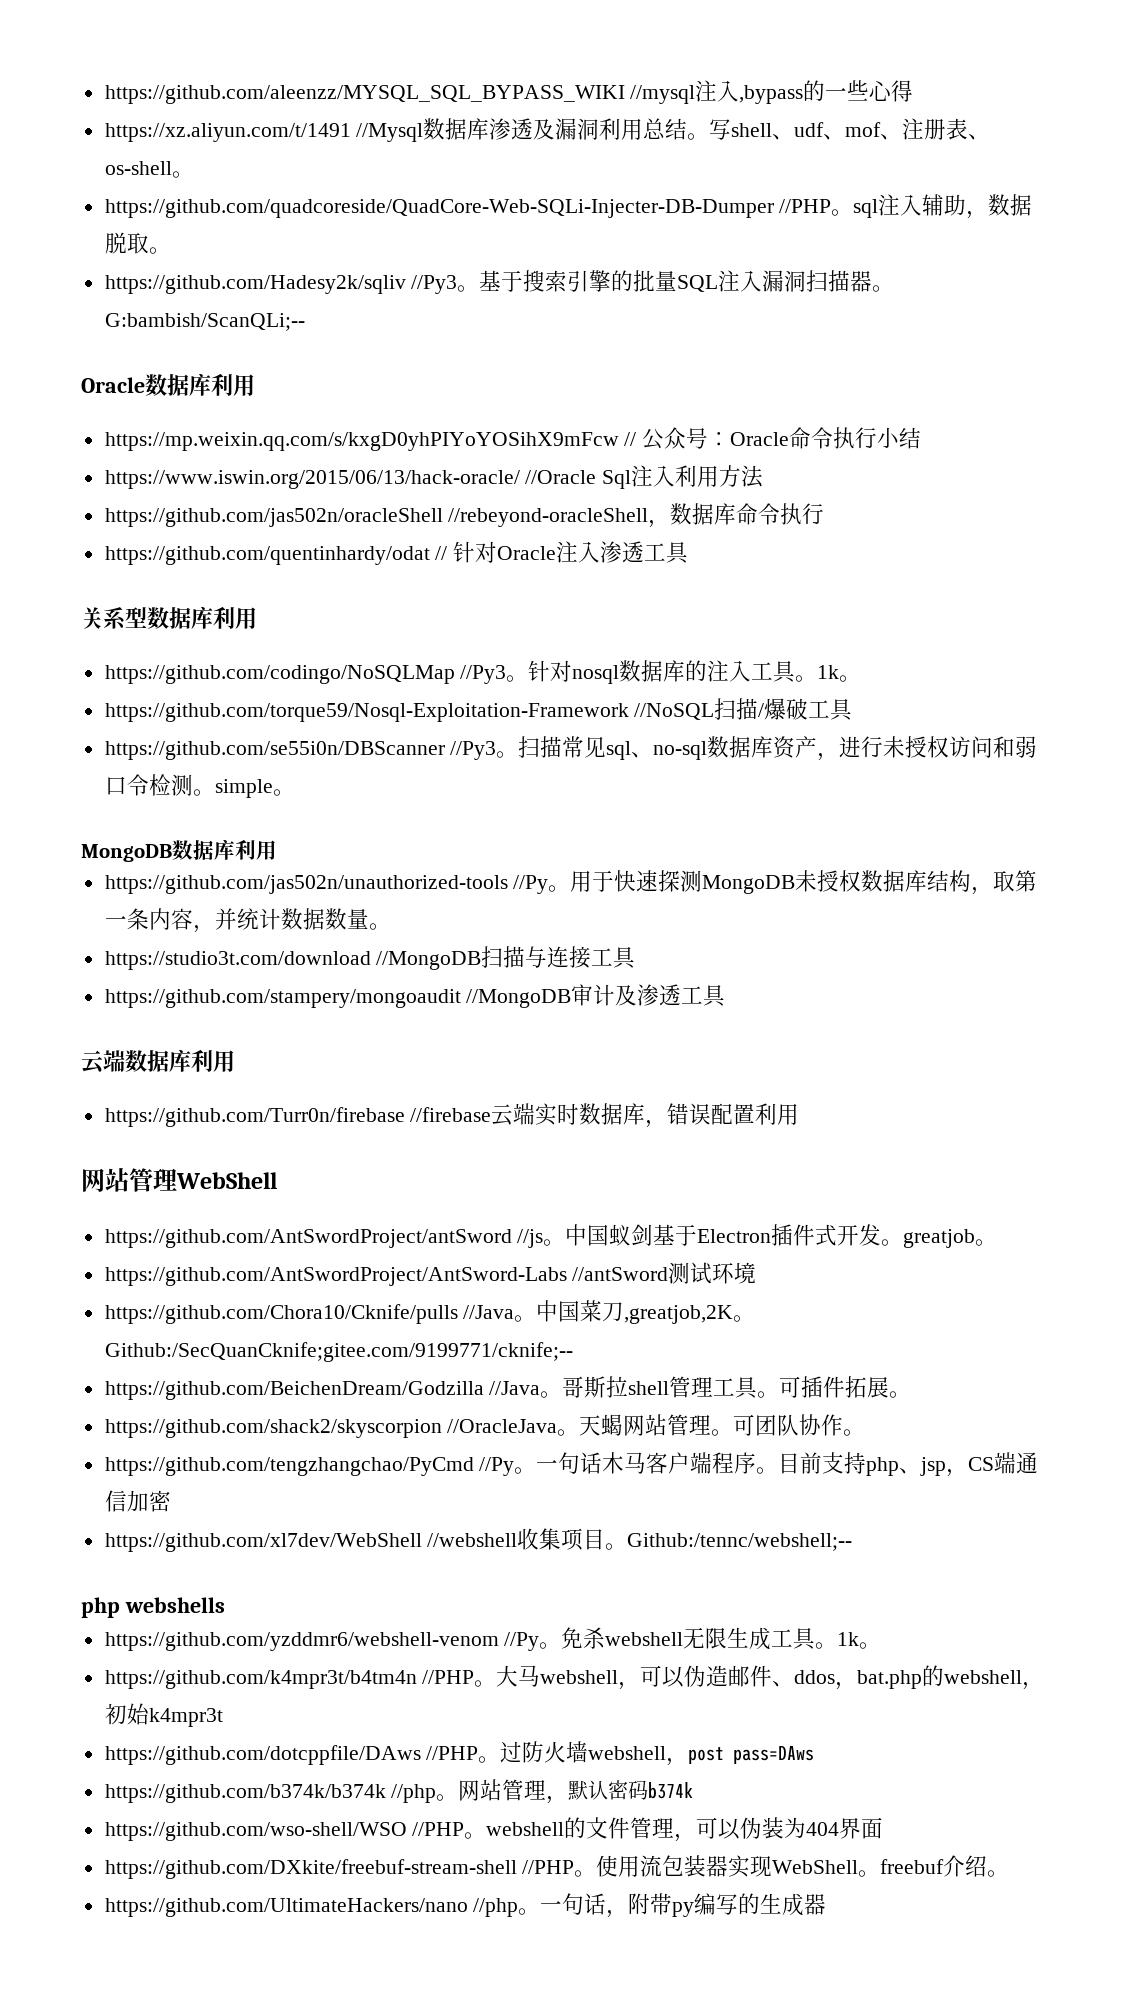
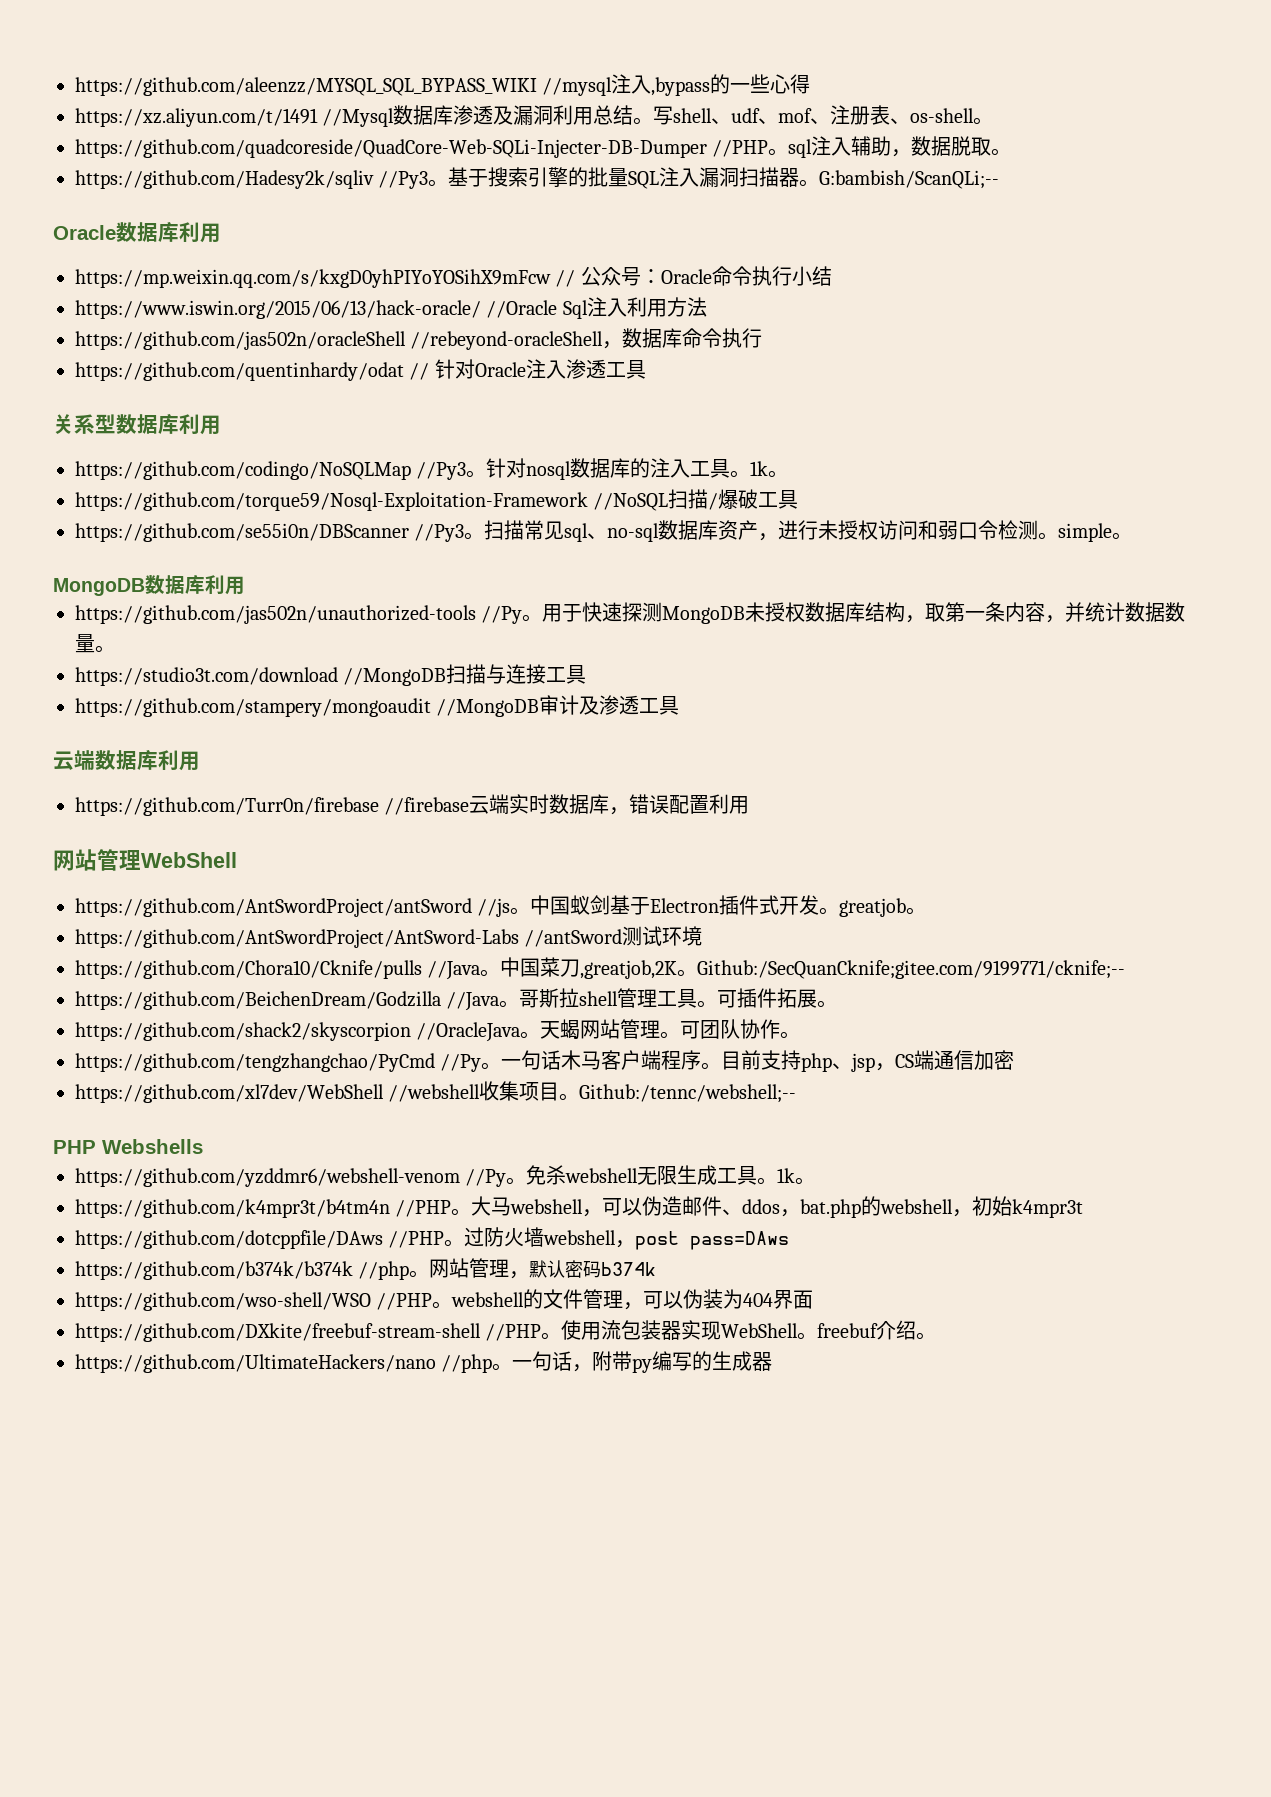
[81,1597,225,1618] php webshells -> [53,1139,203,1154] PHP Webshells

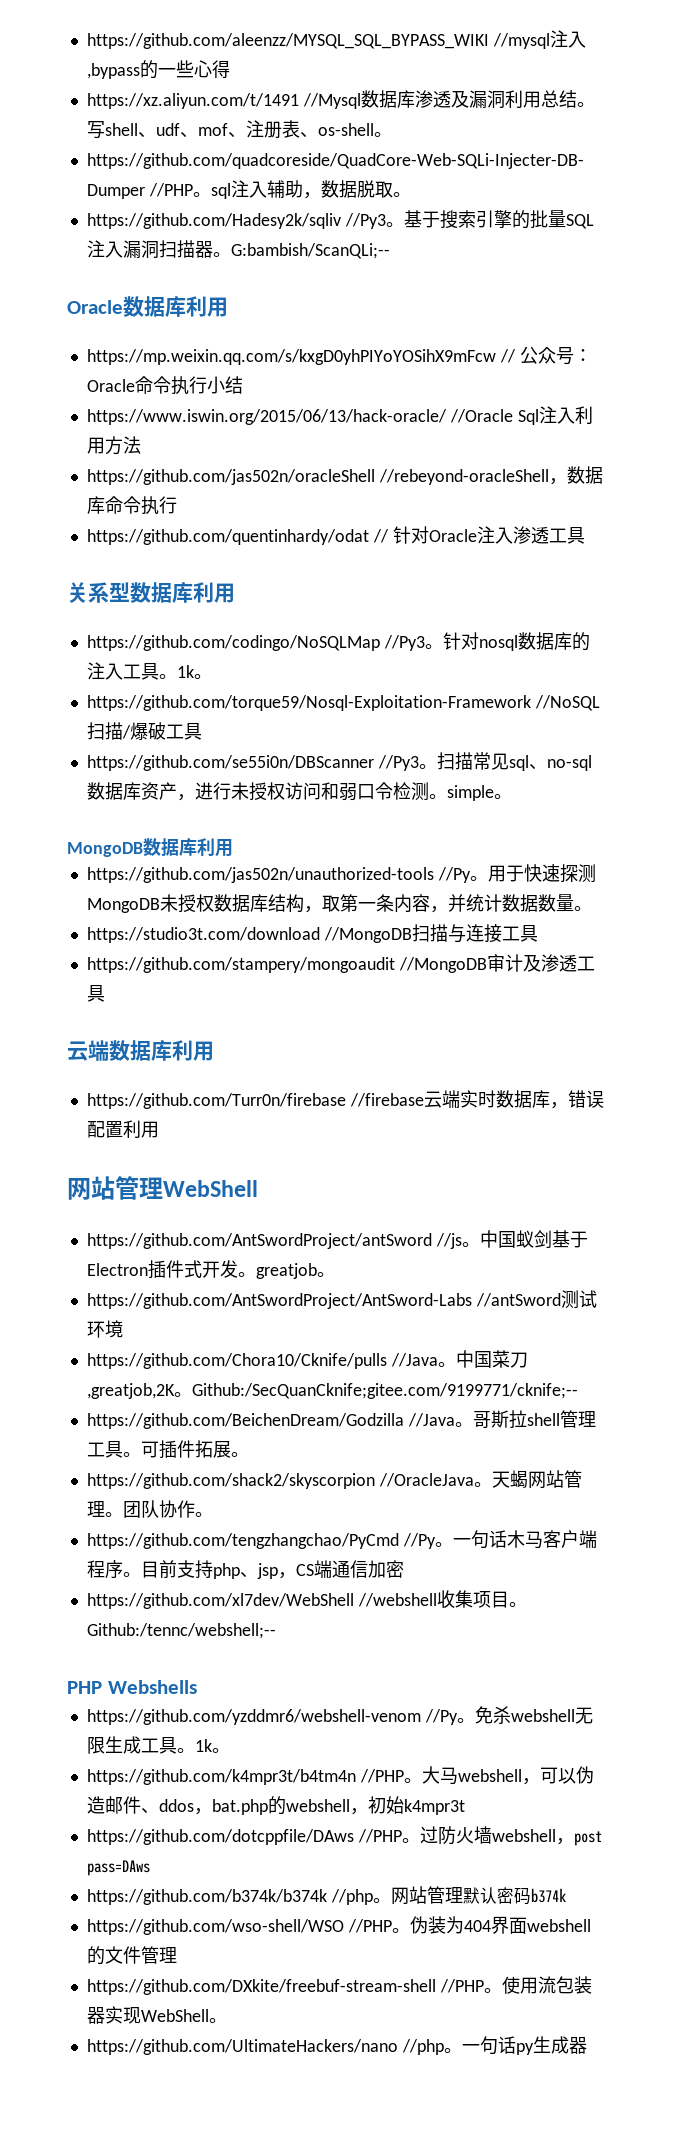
[680,1021,701,1039] 可 -> (123, 1514) none
[509,1271,530,1279] ， -> (463, 1895) none
(453, 1305) none -> [409,1916,527,1934] 伪装为404界面
[623,1289,814,1310] ，可以伪装为404界面 -> (177, 1955) none
[817,1320,937,1340] freebuf介绍。 -> (227, 2020) none
[572,1351,713,1373] ，附带py编写的 -> [515,2043,534,2055] py

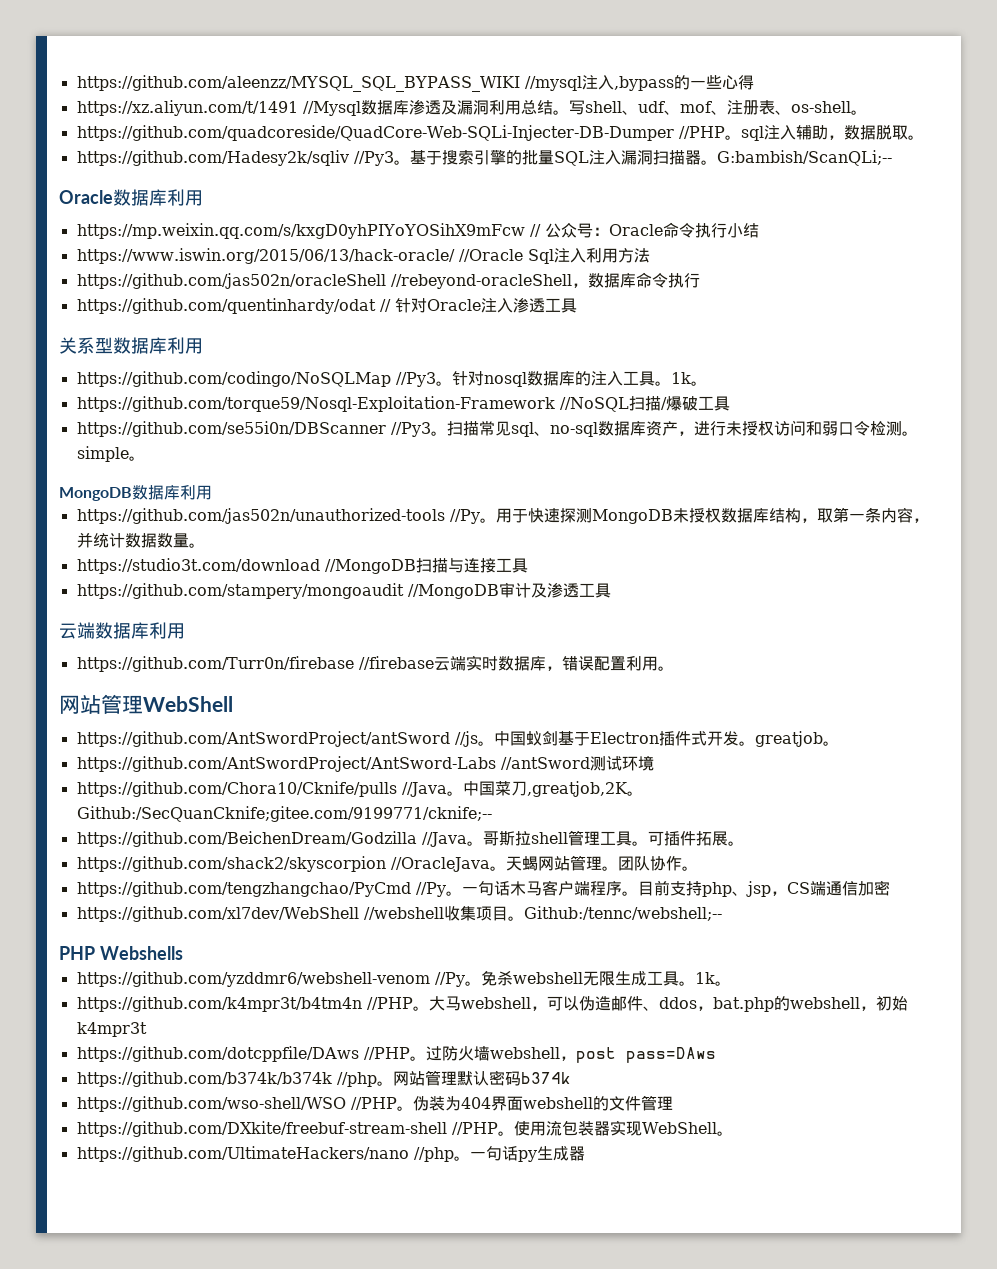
(159, 1129) none -> [657,666,674,671] 。

